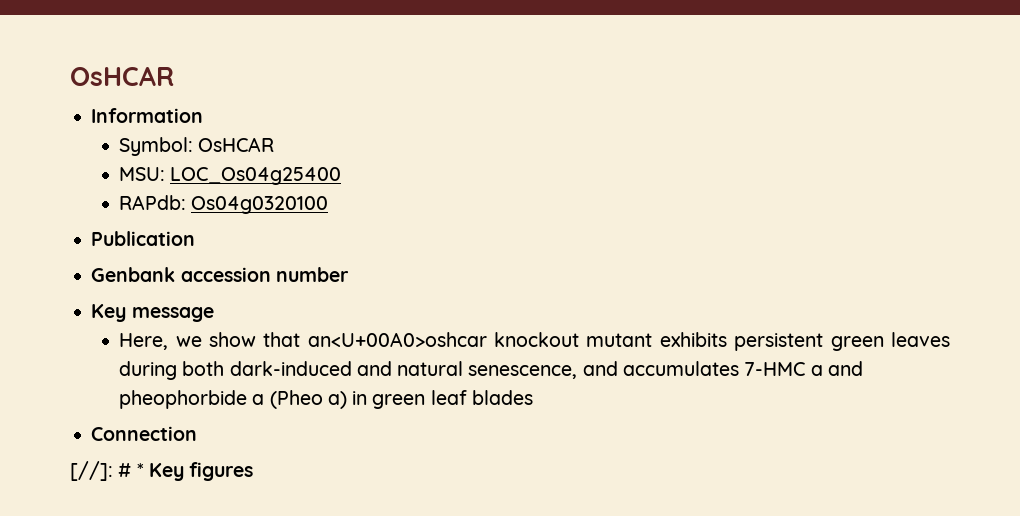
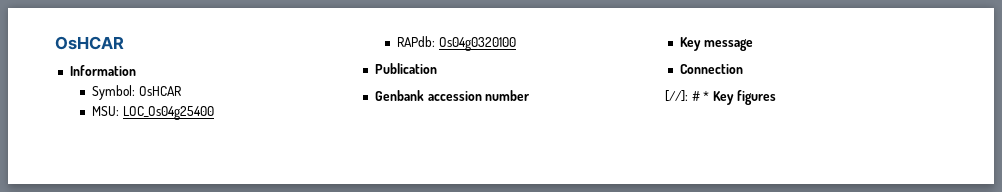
[119,332,951,351] [119,361,863,380] [119,390,533,409] // Here, we show that an<U+00A0>oshcar knockout mutant exhibits persistent green leaves during both dark-induced and natural senescence, and accumulates 7-HMC a and pheophorbide a (Pheo a) in green leaf blades -> (753, 45) none

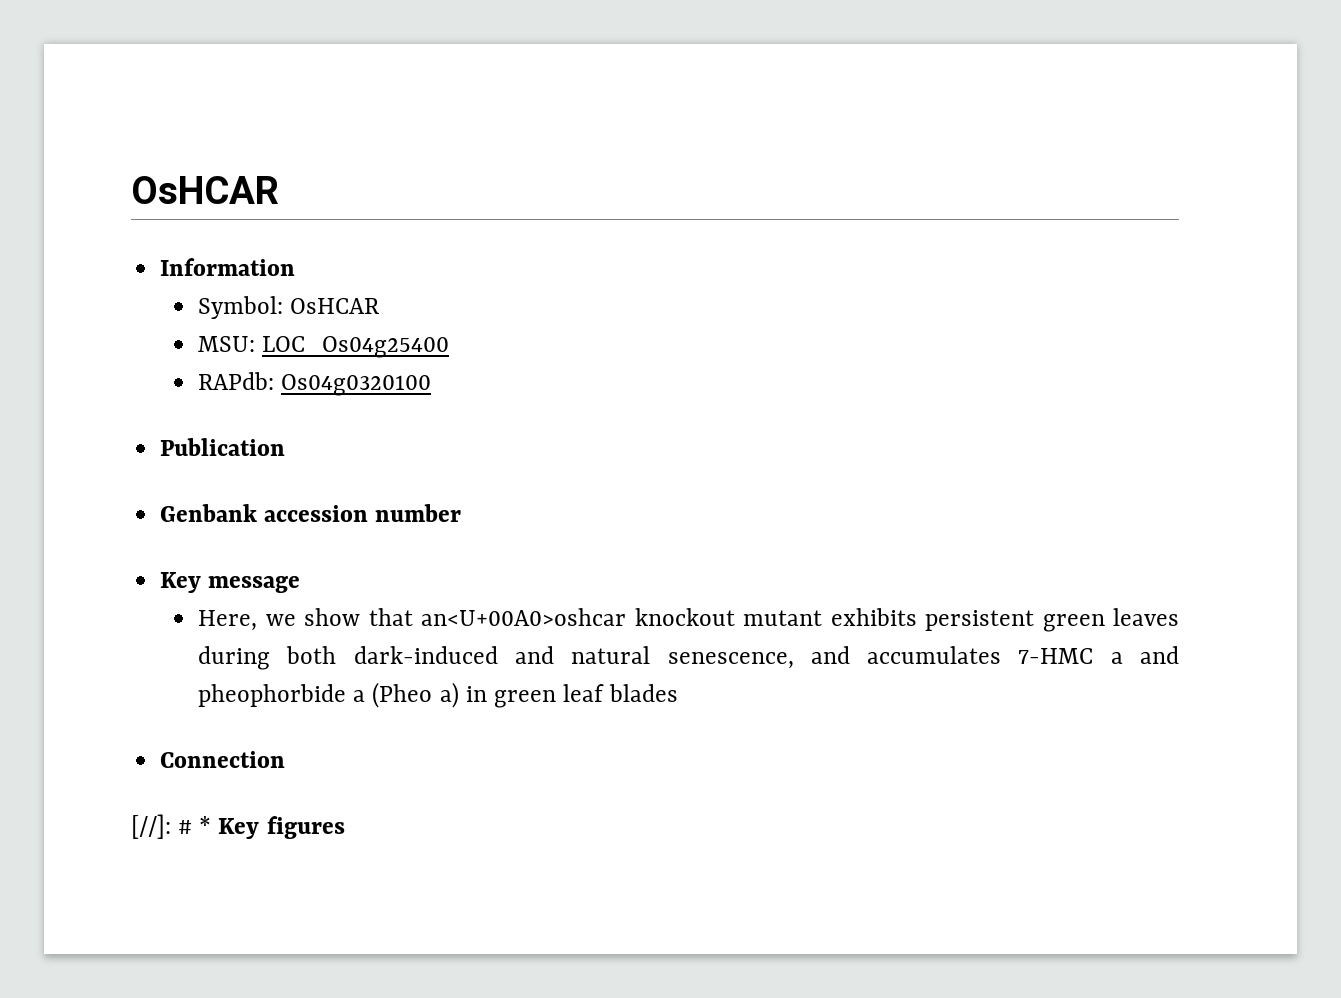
(753, 45) none -> [198,608,1179,632] [198,646,1179,670] [198,682,679,708] // Here, we show that an<U+00A0>oshcar knockout mutant exhibits persistent green leaves during both dark-induced and natural senescence, and accumulates 7-HMC a and pheophorbide a (Pheo a) in green leaf blades

